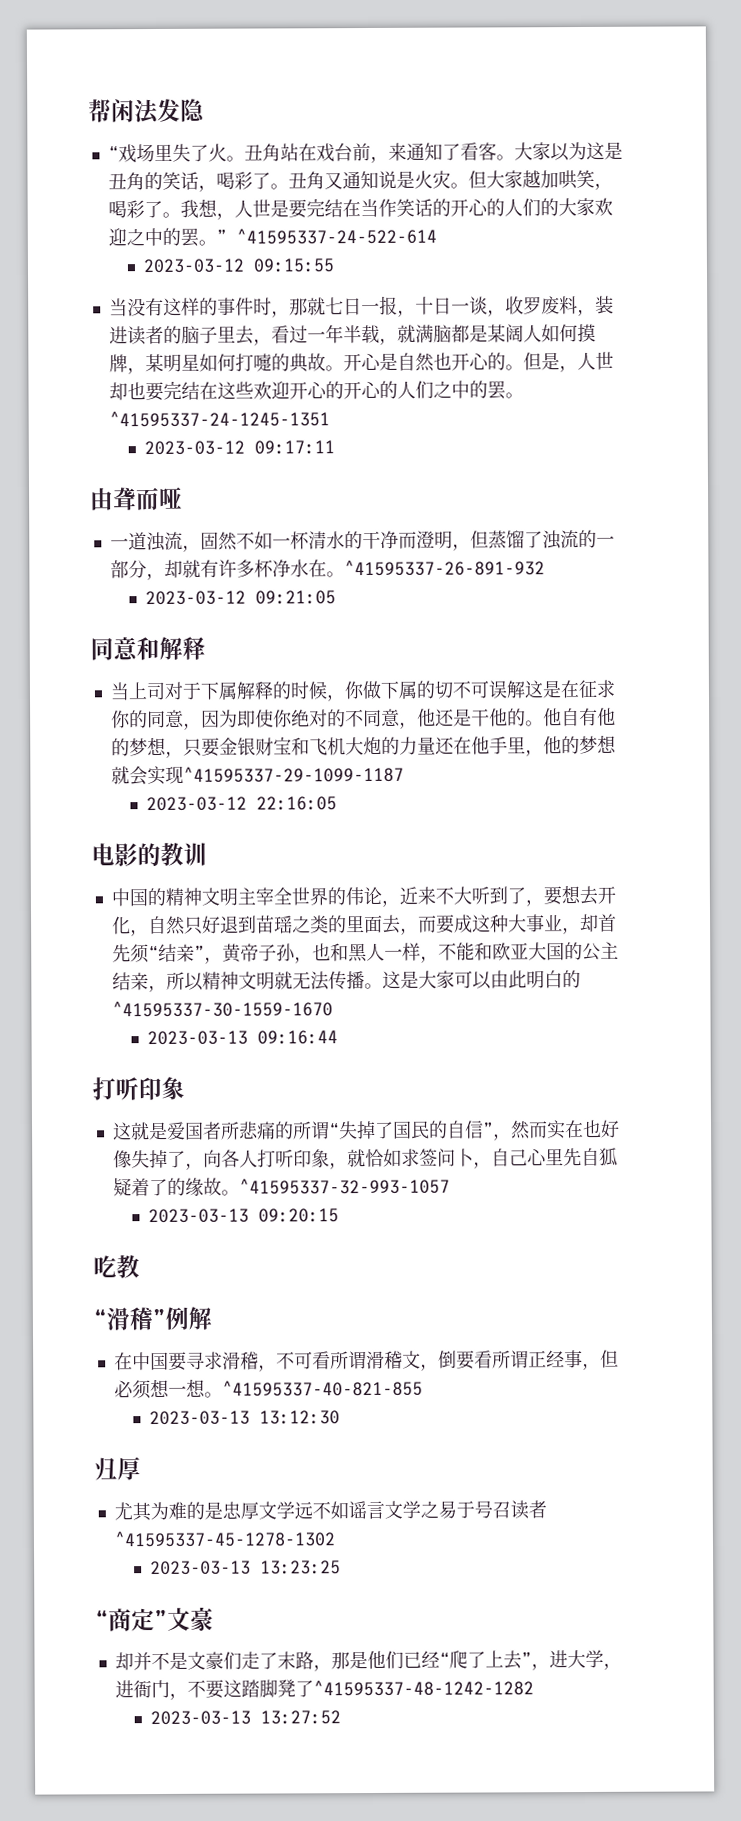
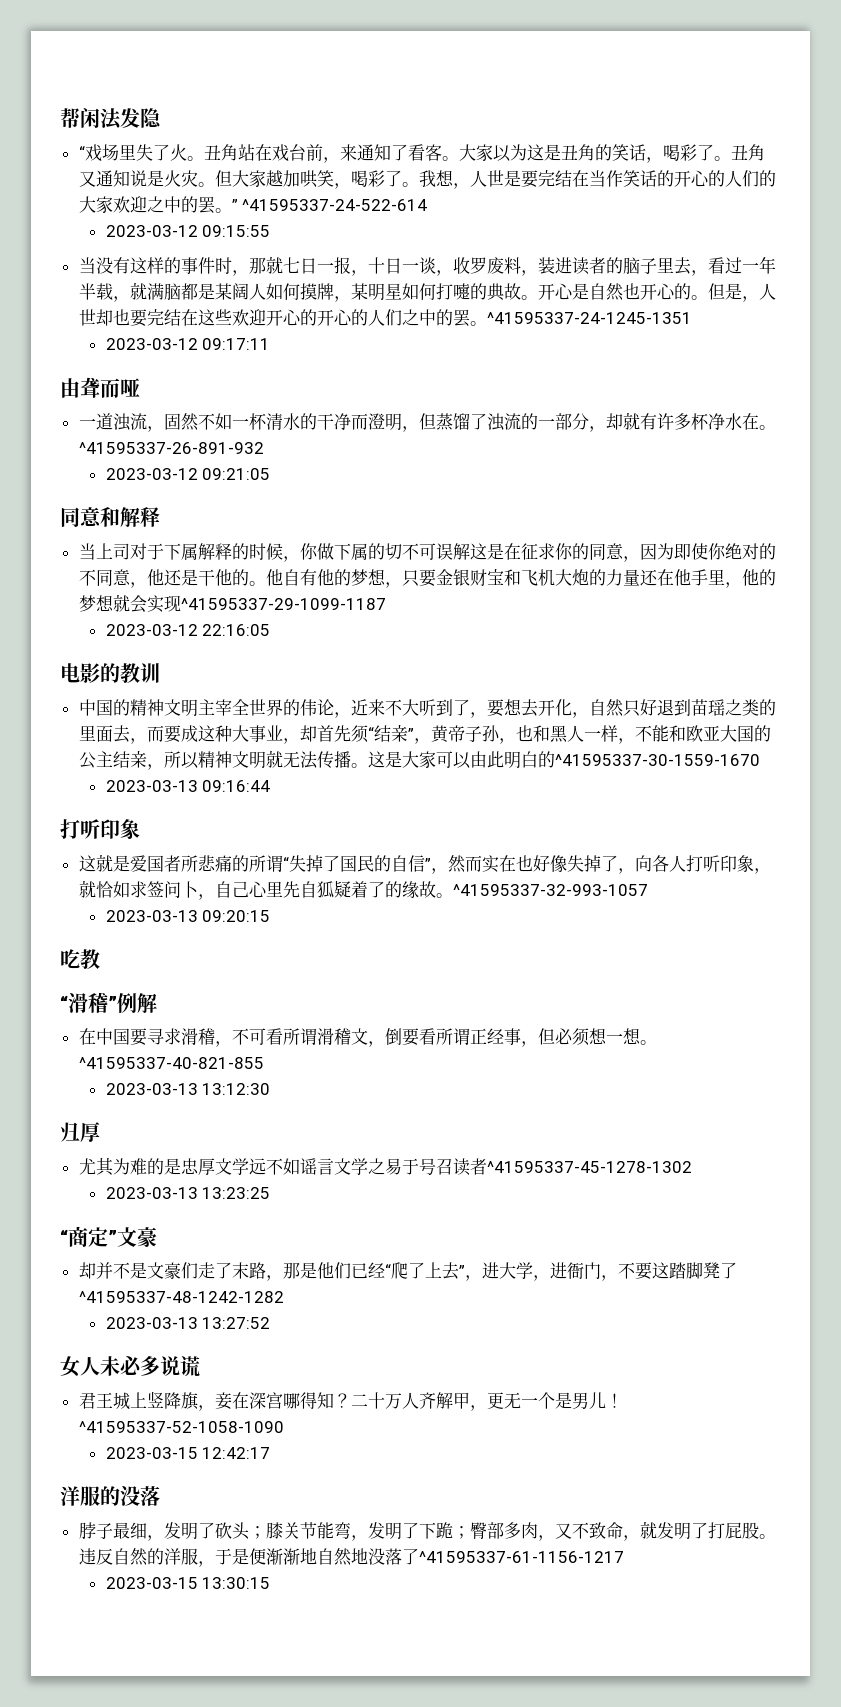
(342, 1717) none -> [60,1356,200,1377] [78,1391,623,1411] [78,1421,284,1433] [105,1447,271,1459] [60,1486,160,1506] [78,1521,776,1541] [78,1548,624,1567] [105,1577,271,1589] // 女人未必多说谎 // 君王城上竖降旗，妾在深宫哪得知？二十万人齐解甲，更无一个是男儿！^41595337-52-1058-1090 // 2023-03-15 12:42:17 // 洋服的没落 // 脖子最细，发明了砍头；膝关节能弯，发明了下跪；臀部多肉，又不致命，就发明了打屁股。违反自然的洋服，于是便渐渐地自然地没落了^41595337-61-1156-1217 // 2023-03-15 13:30:15

